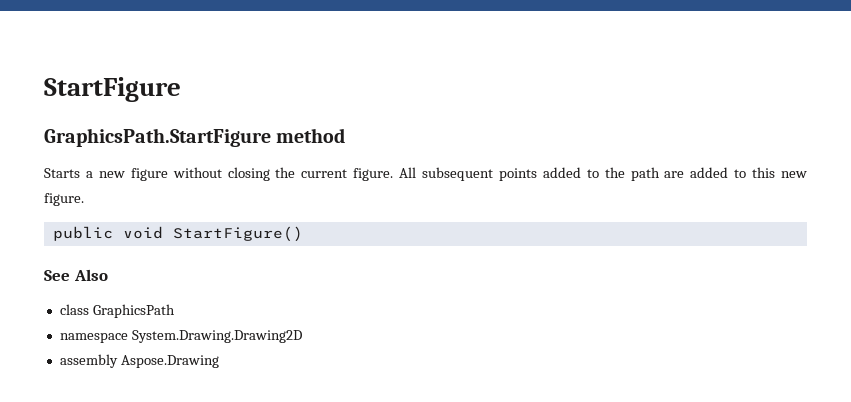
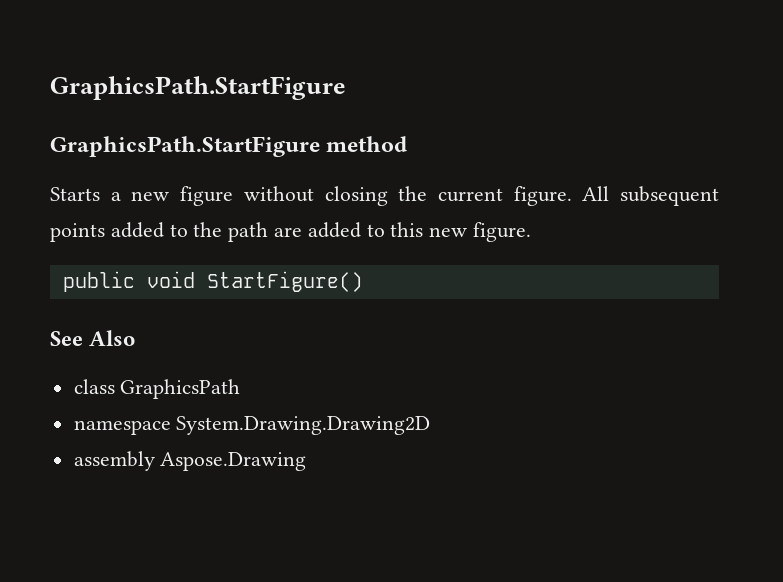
[44,77,181,102] StartFigure -> [50,76,346,100] GraphicsPath.StartFigure

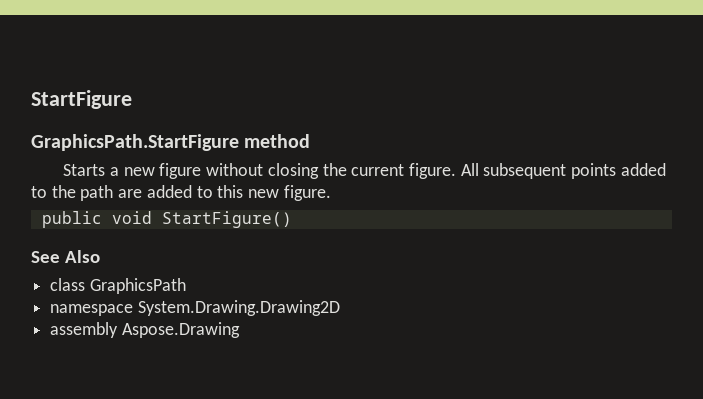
[50,76,346,100] GraphicsPath.StartFigure -> [31,90,132,109] StartFigure

